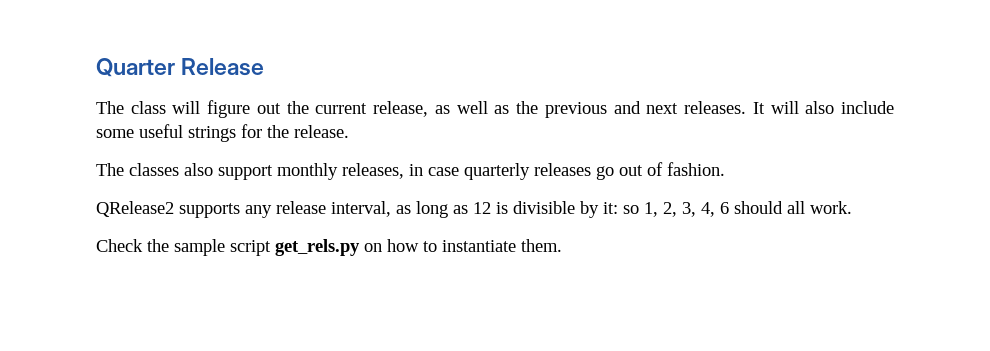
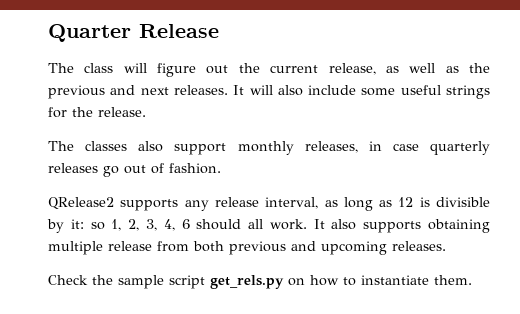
(852, 207) none -> [313,219,490,233] [48,241,446,255] It also supports obtaining multiple release from both previous and upcoming releases.

